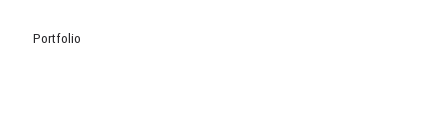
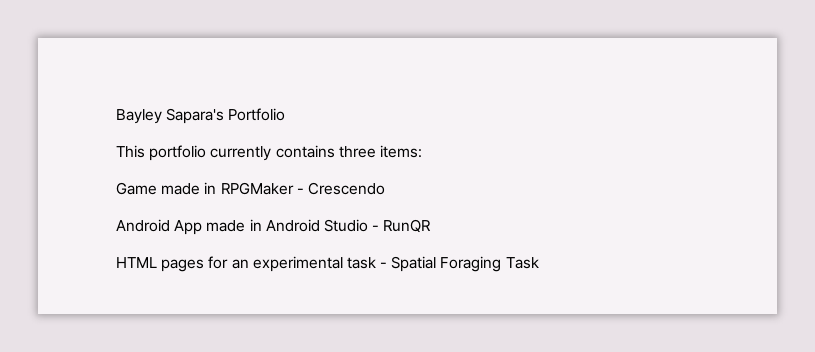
(33, 38) none -> [116,108,225,124] Bayley Sapara's
(81, 38) none -> [116,145,422,161] [116,182,385,195] [116,219,432,235] [116,256,539,272] // This portfolio currently contains three items: // Game made in RPGMaker - Crescendo // Android App made in Android Studio - RunQR // HTML pages for an experimental task - Spatial Foraging Task

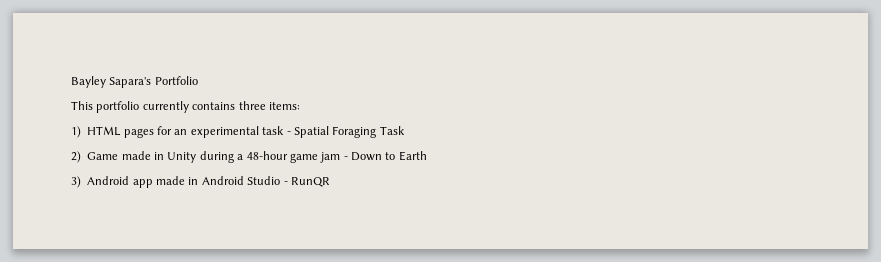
[116,182,385,195] [116,219,432,235] Game made in RPGMaker - Crescendo // Android App made in Android Studio - RunQR // -> [71,126,81,138] 1)
(539, 263) none -> [71,151,427,163] [71,176,330,188] // 2) Game made in Unity during a 48-hour game jam - Down to Earth // 3) Android app made in Android Studio - RunQR

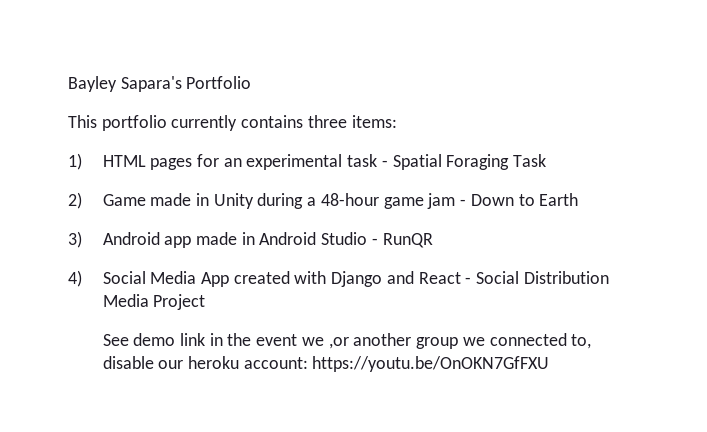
(330, 182) none -> [68,270,609,287] [102,294,206,310] [102,333,592,349] [102,356,550,372] // 4) Social Media App created with Django and React - Social Distribution Media Project // See demo link in the event we ,or another group we connected to, disable our heroku account: https://youtu.be/OnOKN7GfFXU

